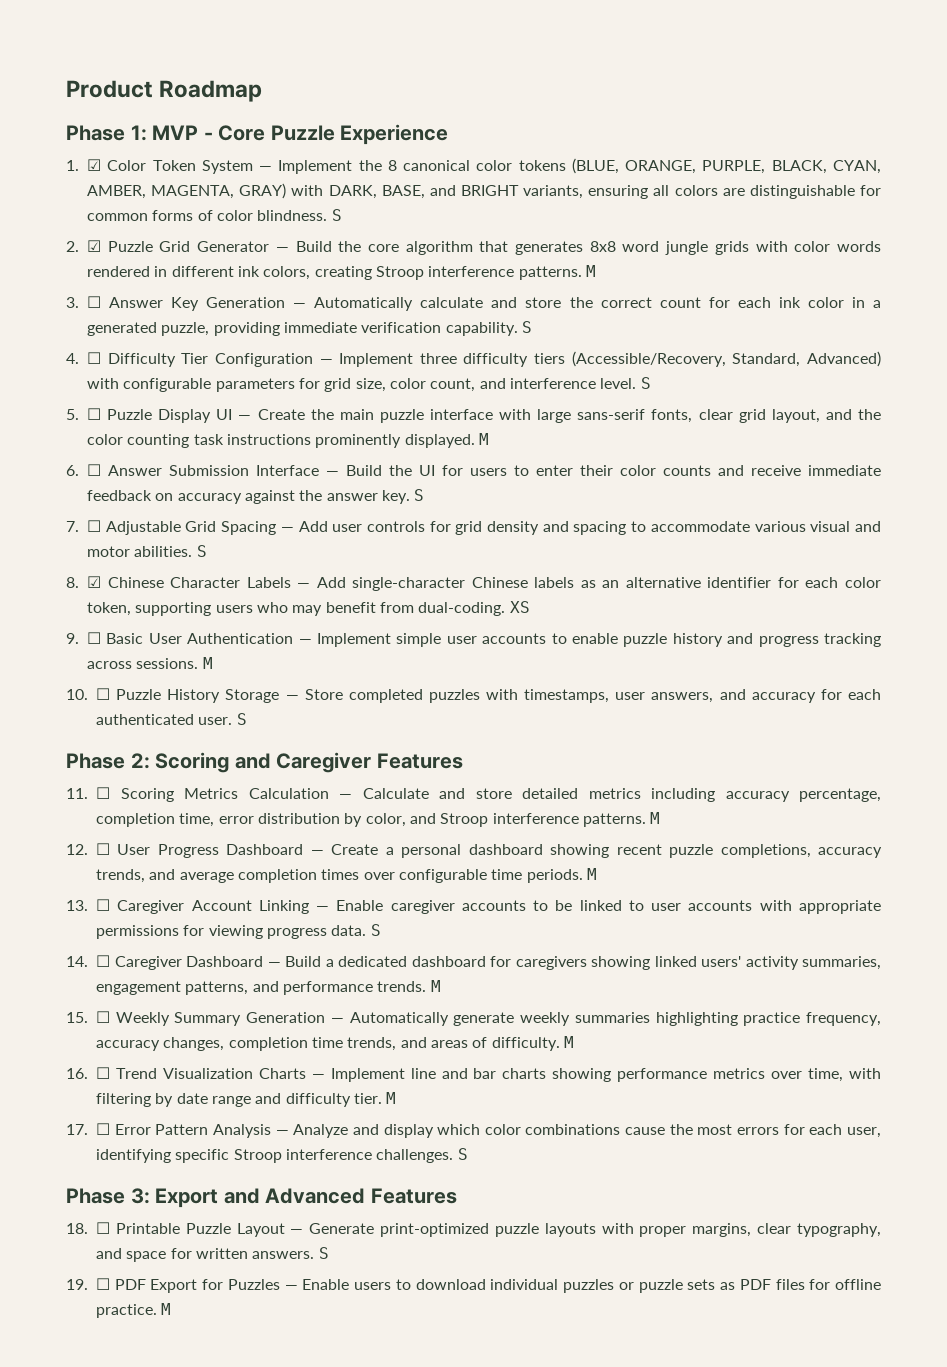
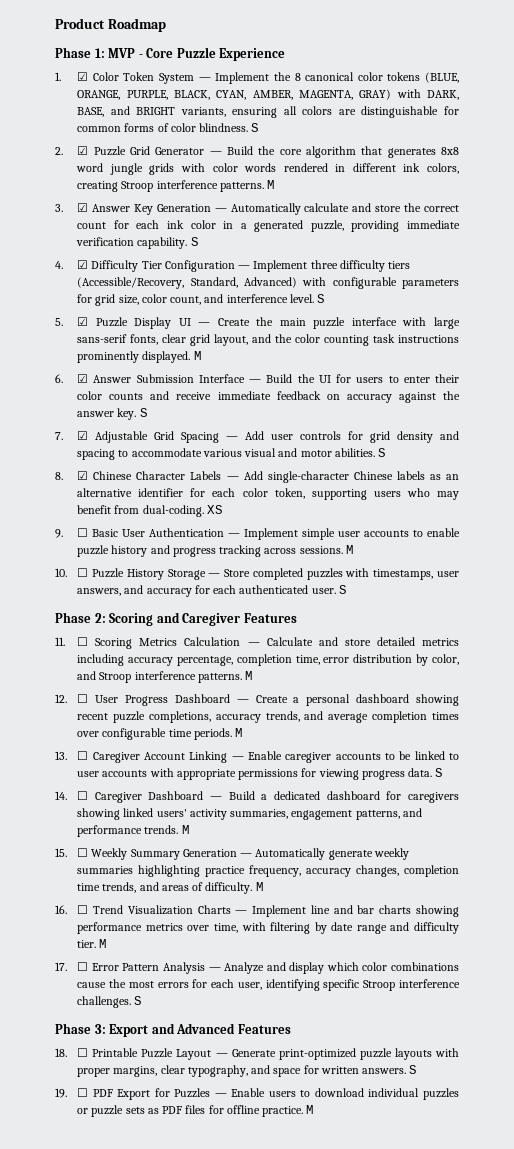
[87,296,101,308] ☐ -> [77,203,89,212] ☑
[87,352,101,364] ☐ -> [77,260,89,269] ☑
[87,408,101,420] ☐ -> [77,317,89,326] ☑
[87,464,101,476] ☐ -> [77,374,89,383] ☑
[87,520,101,532] ☐ -> [77,431,89,440] ☑

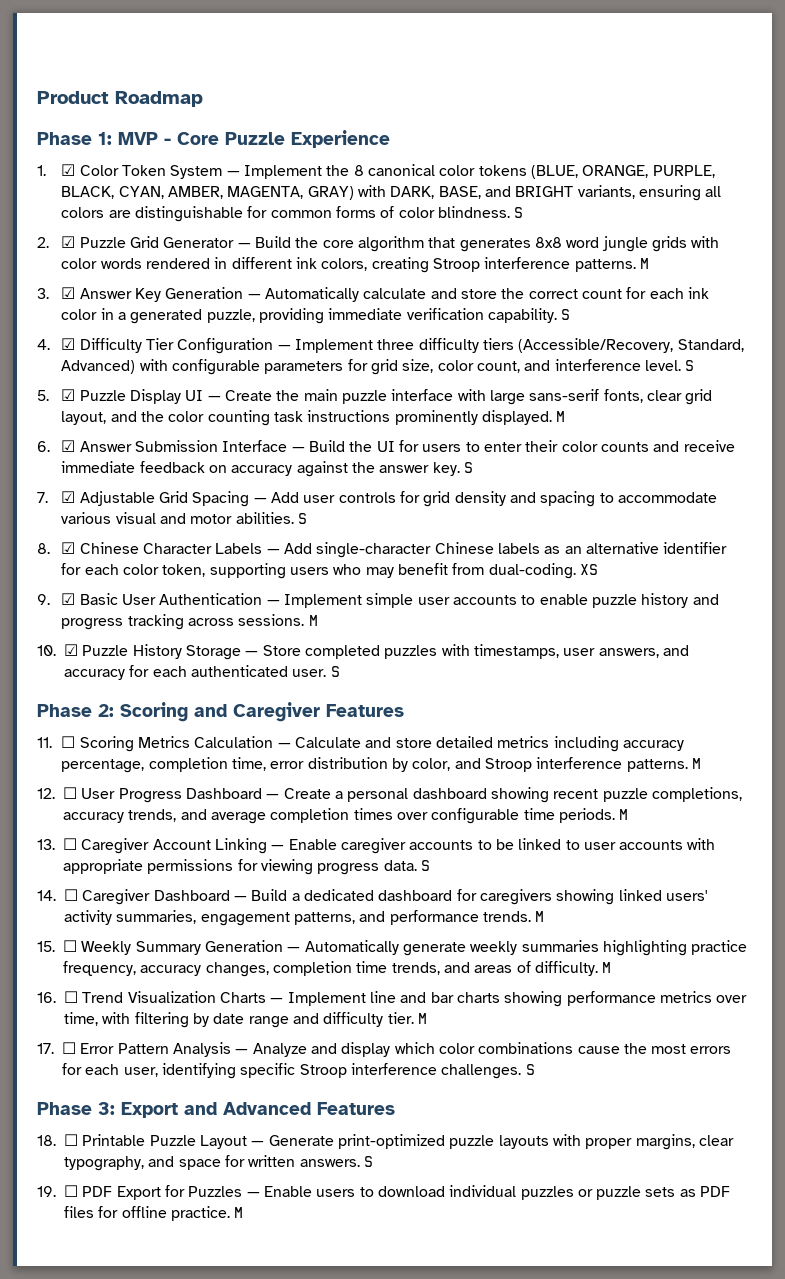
[77,528,89,537] ☐ -> [61,593,76,605] ☑
[77,568,89,577] ☐ -> [64,644,78,656] ☑

